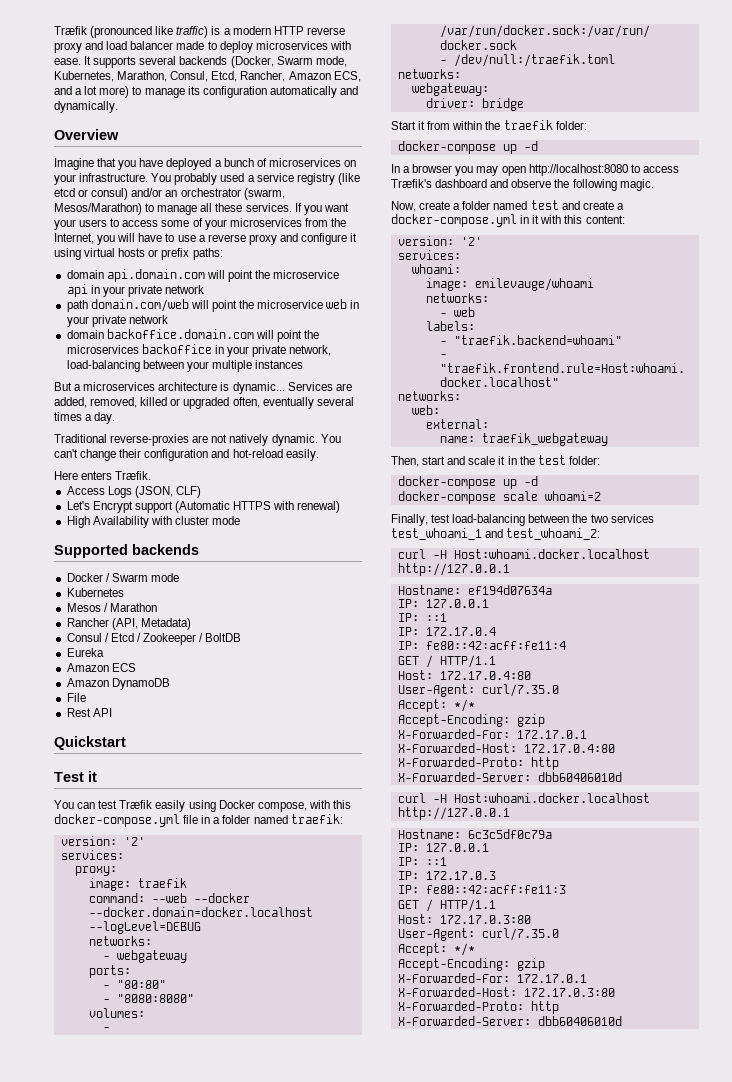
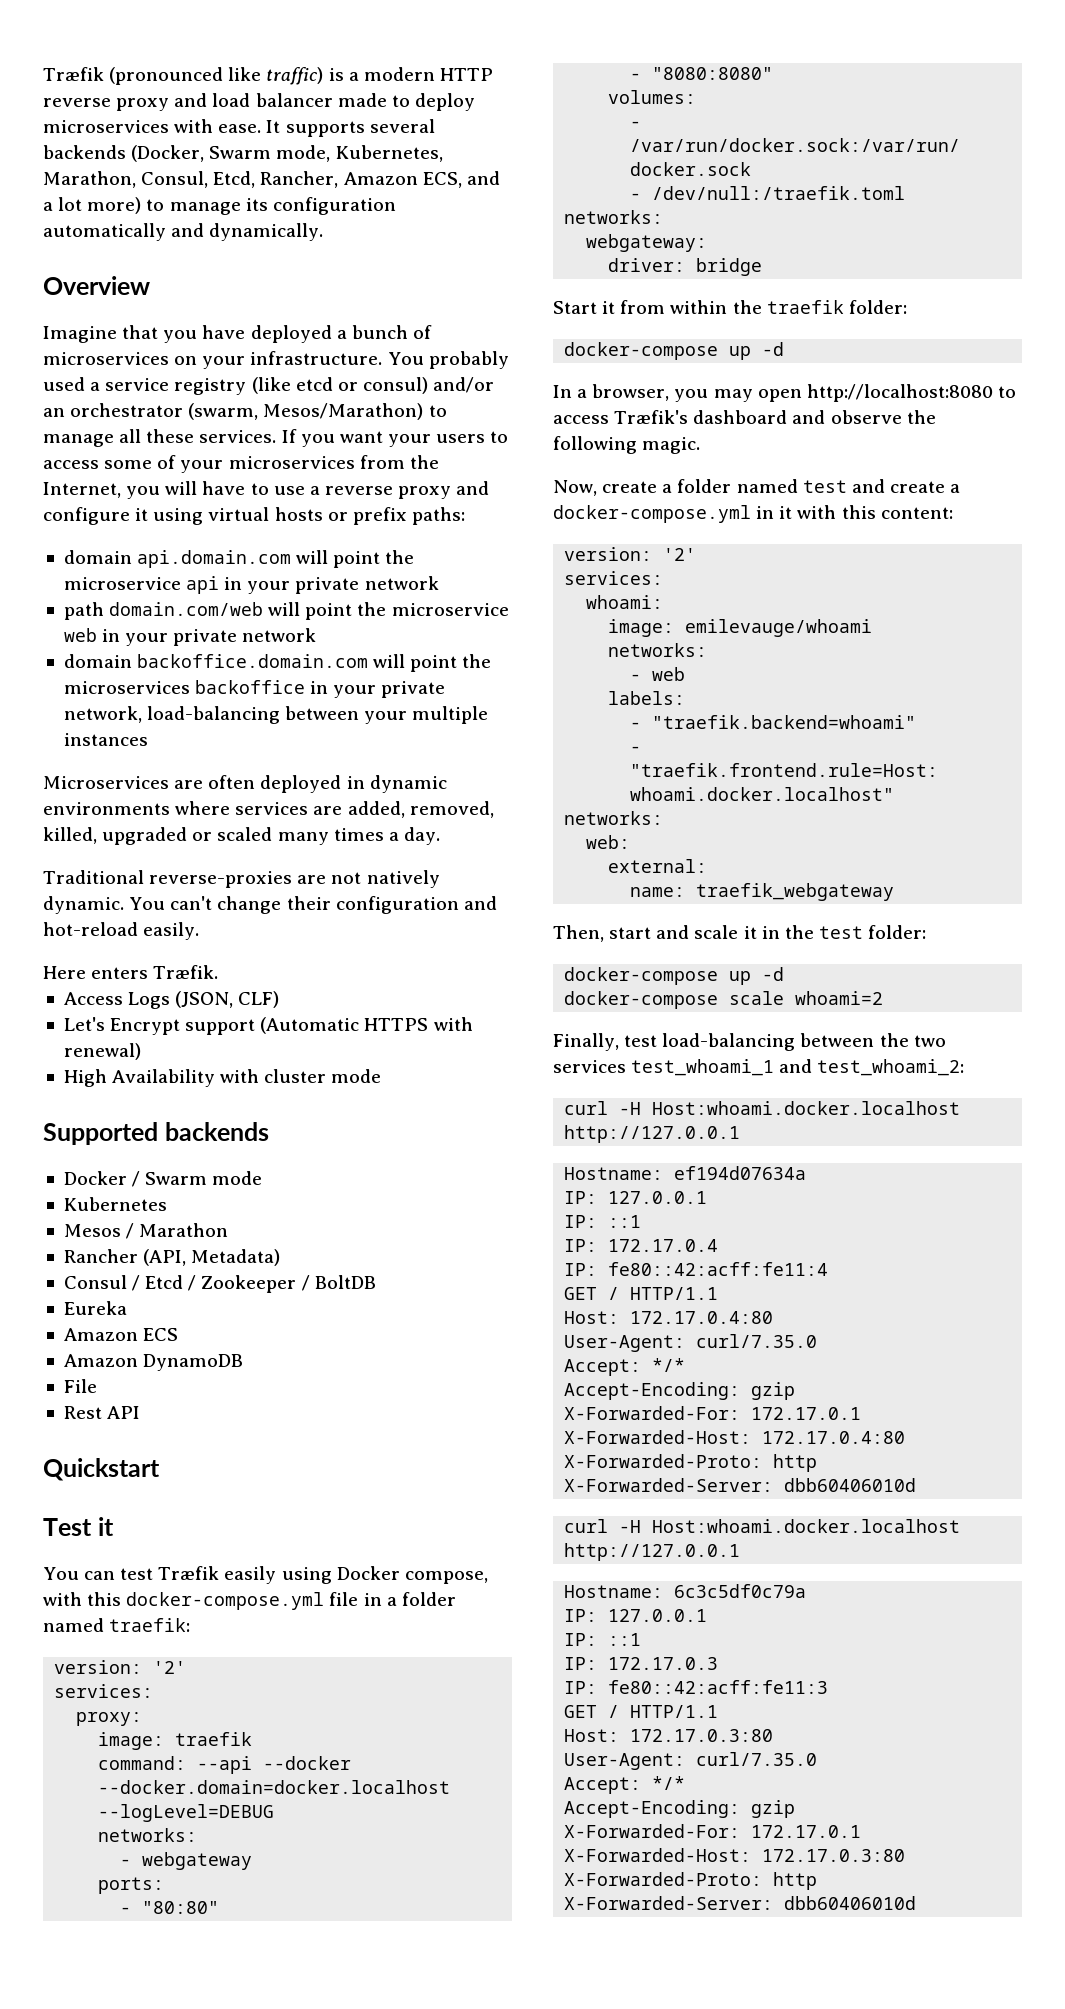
[54,382,352,394] [54,397,354,409] But a microservices architecture is dynamic... Services are added, removed, killed or upgraded often, eventually several -> [43,775,447,793] [43,801,494,818] [43,827,329,845] Microservices are often deployed in dynamic environments where services are added, removed, killed, upgraded or scaled many
[151,893,187,903] --web -> [197,1756,253,1774] --api
[412,164,453,173] browser -> [592,384,670,401] browser,

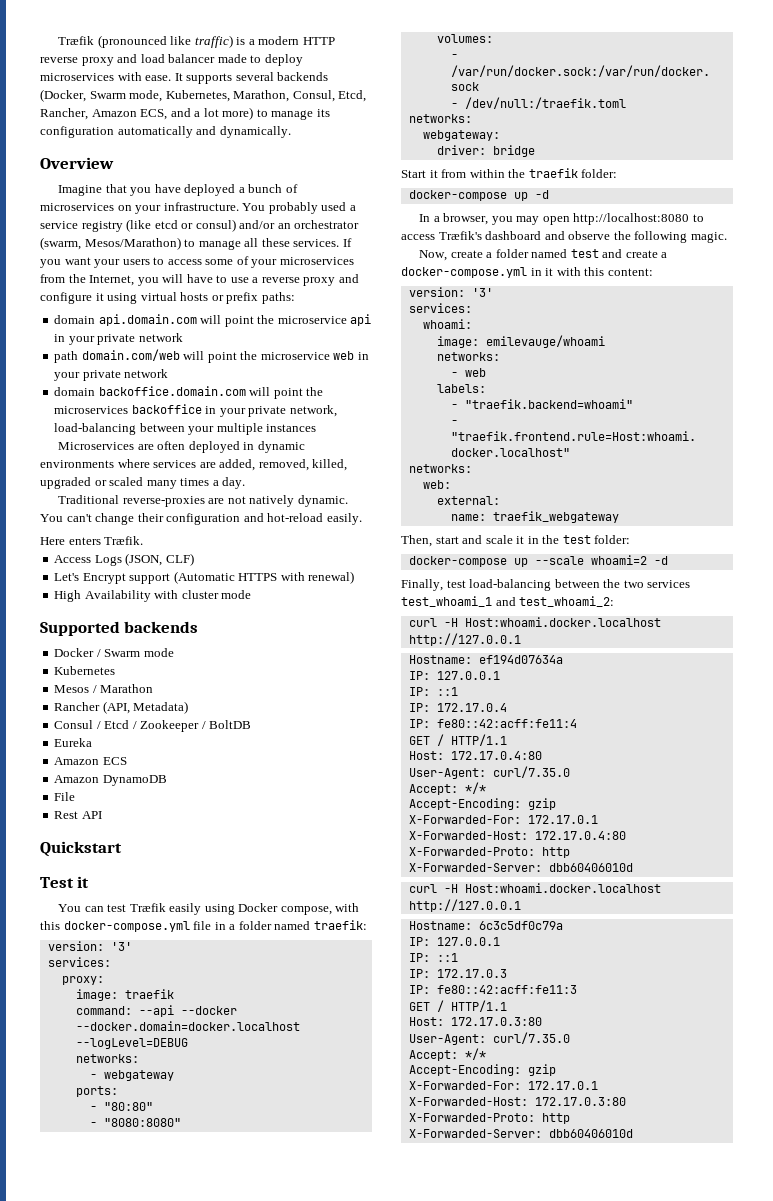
[153,1661,187,1674] '2' -> [110,942,132,951] '3'
[663,548,697,561] '2' -> [471,288,493,297] '3'
[762,967,785,981] [564,991,884,1009] -d // docker-compose scale whoami=2 -> [534,555,668,565] --scale whoami=2 -d

